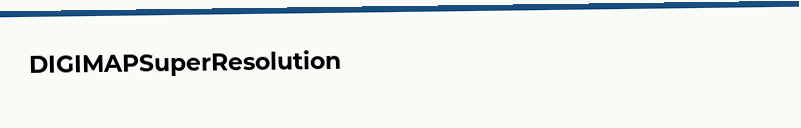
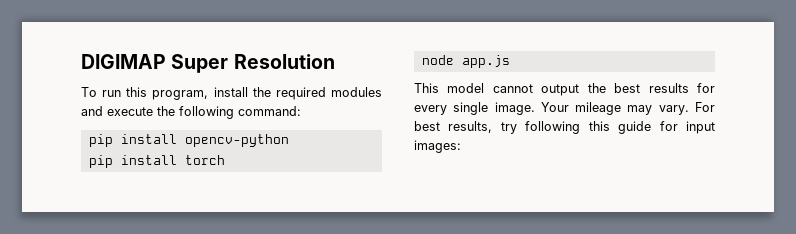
[28,49,342,78] DIGIMAPSuperResolution -> [81,54,335,73] [81,87,382,100] [81,106,301,119] [88,134,289,147] [88,155,225,168] [421,55,510,68] [414,83,715,96] [414,102,715,115] [414,121,715,134] [414,140,461,153] DIGIMAP Super Resolution // To run this program, install the required modules and execute the following command: // pip install opencv-python // pip install torch // node app.js // This model cannot output the best results for every single image. Your mileage may vary. For best results, try following this guide for input images:

